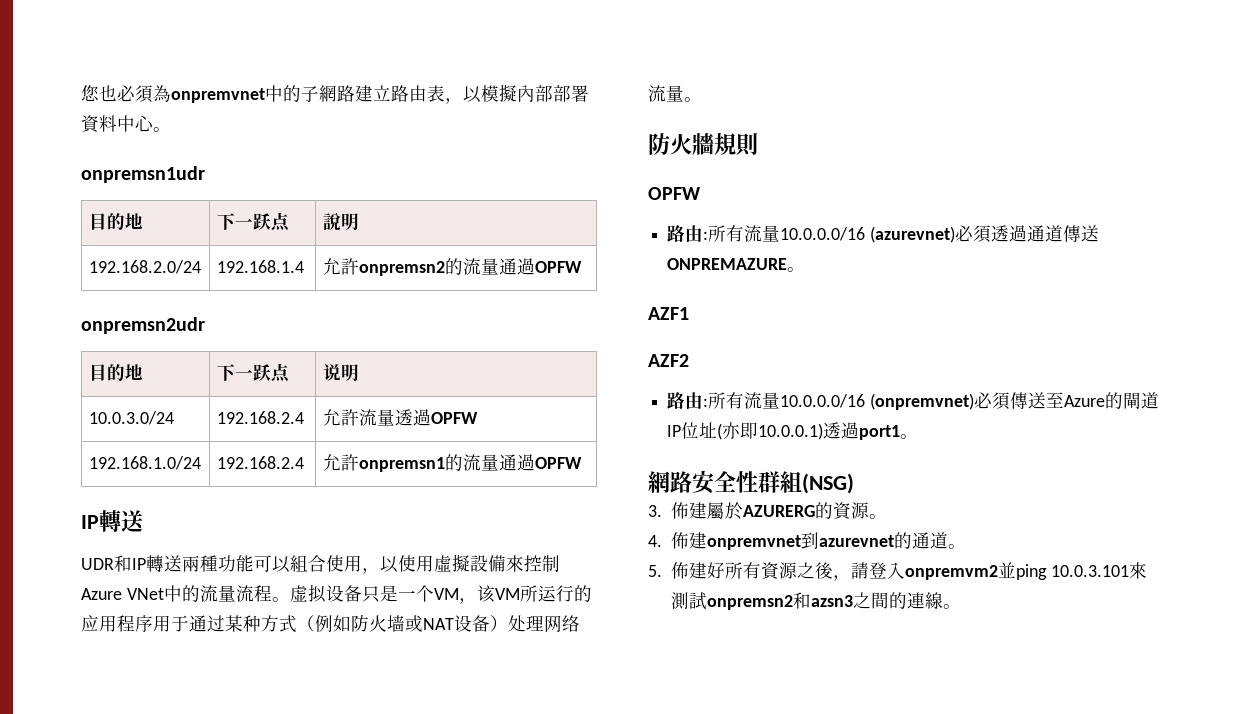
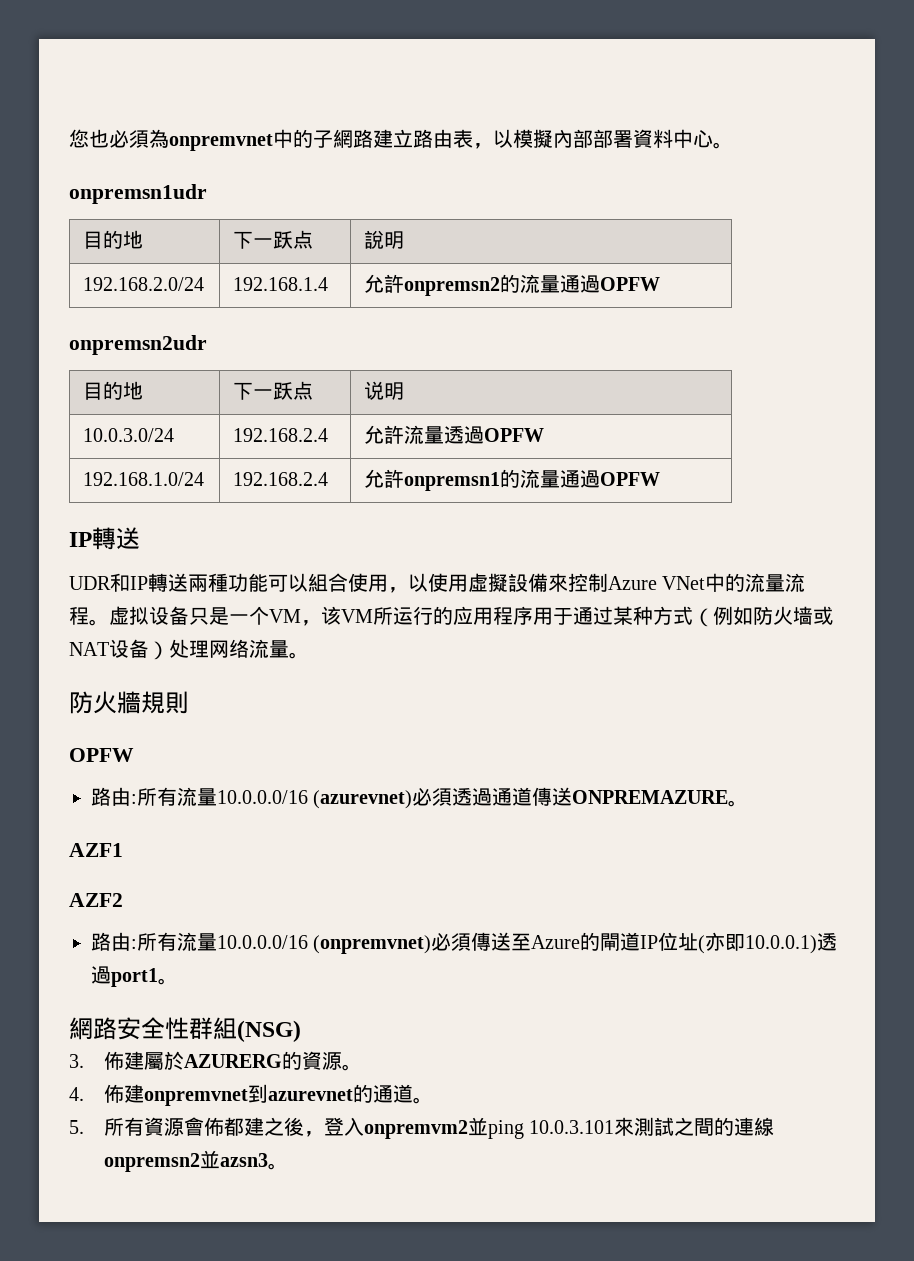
[671,562,726,579] 佈建好 -> (84, 1127) none
[797,562,870,581] 之後，請 -> [183,1117,324,1137] 會佈都建之後，
[707,592,944,610] onpremsn2和azsn3之間的連線 -> [674,1117,775,1136] [103,1150,268,1172] 之間的連線onpremsn2並azsn3

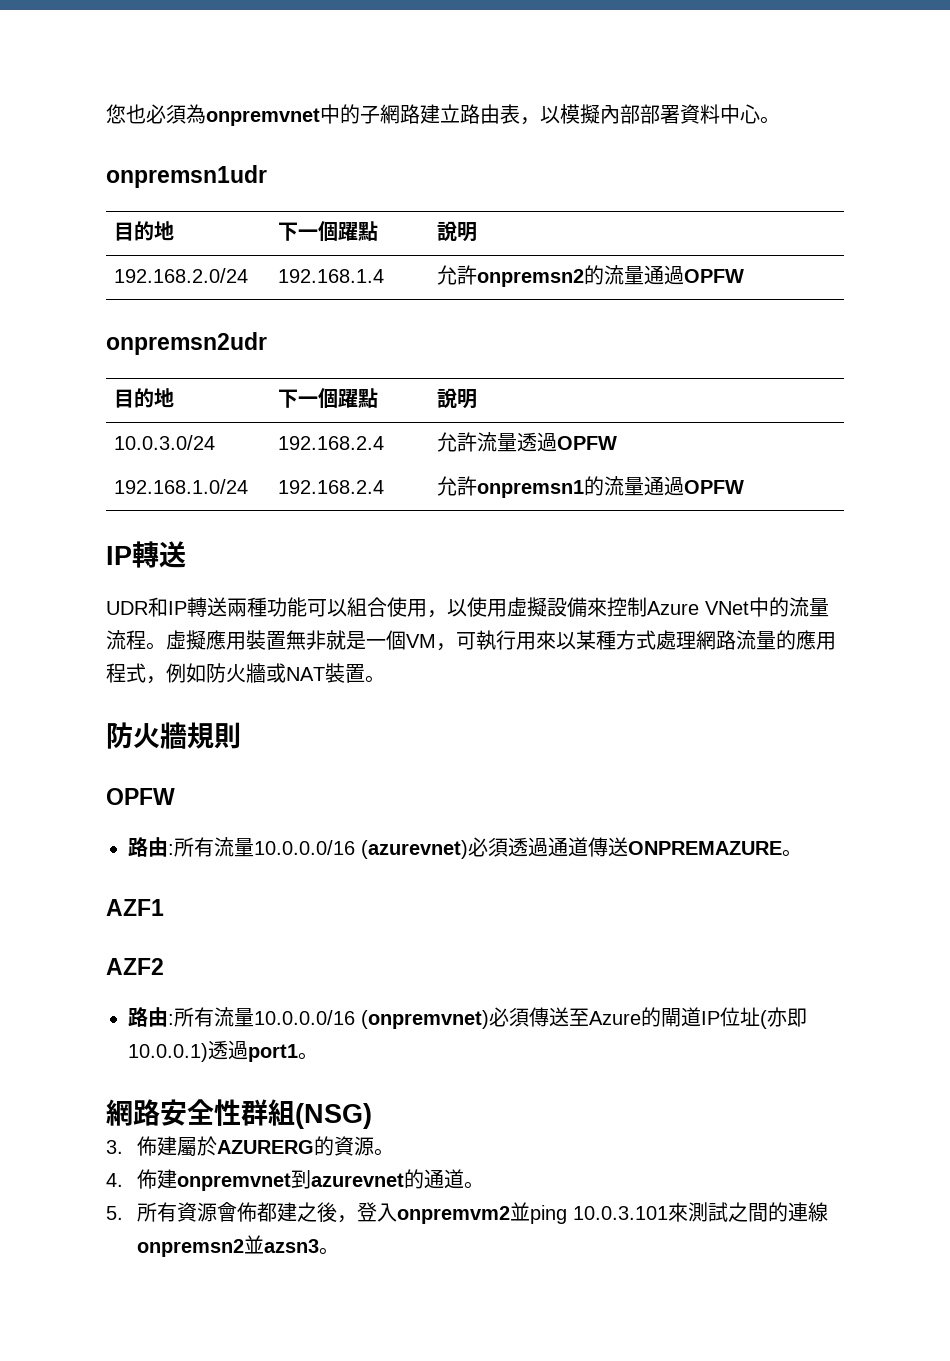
[273,230,314,249] 跃点 -> [318,221,379,242] 個躍點
[273,381,314,400] [364,381,385,400] 跃点 | 说 -> [318,388,379,409] [437,388,458,408] 個躍點 | 說
[109,606,833,627] [69,639,289,660] 虚拟设备只是一个VM，该VM所运行的应用程序用于通过某种方式（例如防火墙或NAT设备）处理网络流量 -> [166,630,836,651] [106,663,365,684] 虛擬應用裝置無非就是一個VM，可執行用來以某種方式處理網路流量的應用程式，例如防火牆或NAT裝置

